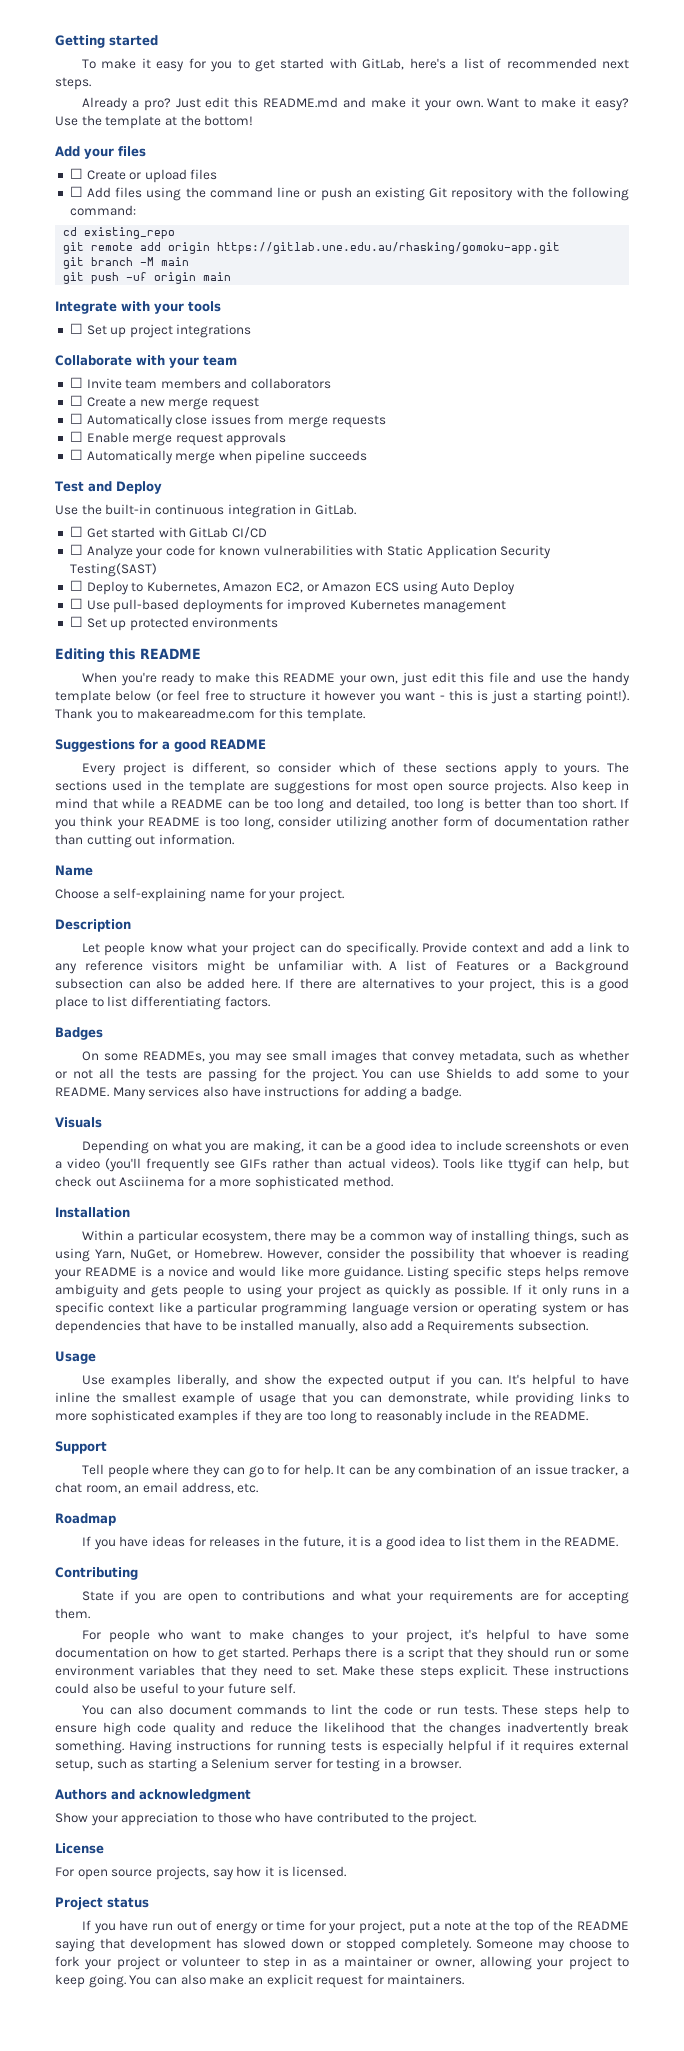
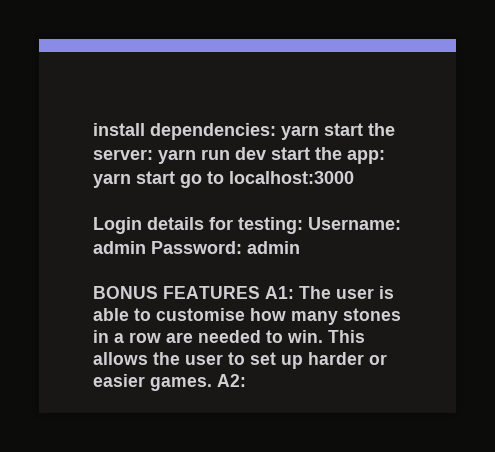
[55,35,158,48] [81,58,629,72] [55,77,91,90] [81,97,629,111] [55,115,254,129] [55,146,146,159] [69,168,218,183] [69,186,629,201] [69,205,136,216] [63,227,176,239] [63,242,561,254] [63,257,190,269] [63,272,232,284] [55,301,221,314] [69,323,252,338] [55,355,237,368] [69,377,332,389] [69,395,260,410] [69,413,386,428] [69,431,287,446] [69,449,368,464] [55,481,162,494] [55,504,356,518] [69,526,268,538] [69,544,552,559] [69,563,157,577] [69,580,515,595] [69,598,507,613] [69,616,279,631] [55,648,201,663] [81,672,630,686] [55,690,630,704] [55,708,365,722] [55,739,266,752] [81,762,629,776] [55,780,630,794] [55,798,629,812] [54,816,629,830] [55,834,234,848] [55,865,93,876] [55,888,344,902] [55,919,131,932] [81,942,629,956] [55,960,629,974] [55,978,629,992] [55,996,270,1010] [55,1027,103,1040] [81,1050,630,1064] [55,1068,630,1082] [55,1086,461,1100] [55,1117,102,1128] [81,1140,629,1154] [55,1158,629,1172] [55,1176,393,1190] [55,1207,130,1218] [81,1230,629,1244] [55,1248,630,1262] [54,1266,630,1280] [55,1284,630,1298] [55,1302,629,1316] [55,1320,589,1334] [55,1351,96,1364] [81,1374,630,1388] [55,1392,629,1406] [55,1410,589,1424] [55,1441,107,1454] [81,1464,629,1478] [55,1482,259,1494] [55,1513,116,1526] [81,1536,619,1550] [55,1567,138,1580] [81,1590,629,1604] [55,1608,90,1619] [81,1629,630,1643] [55,1647,629,1661] [55,1665,630,1679] [55,1683,295,1697] [81,1704,630,1718] [55,1722,630,1736] [55,1740,629,1754] [55,1758,462,1772] [55,1789,251,1802] [55,1812,477,1826] [55,1843,104,1854] [55,1866,347,1880] [55,1897,149,1910] [81,1920,629,1934] [55,1938,629,1952] [55,1956,629,1970] [55,1974,465,1988] Getting started // To make it easy for you to get started with GitLab, here's a list of recommended next steps. // Already a pro? Just edit this README.md and make it your own. Want to make it easy? Use the template at the bottom! // Add your files // ☐ Create or upload files // ☐ Add files using the command line or push an existing Git repository with the following command: // cd existing_repo // git remote add origin https://gitlab.une.edu.au/rhasking/gomoku-app.git // git branch -M main // git push -uf origin main // Integrate with your tools // ☐ Set up project integrations // Collaborate with your team // ☐ Invite team members and collaborators // ☐ Create a new merge request // ☐ Automatically close issues from merge requests // ☐ Enable merge request approvals // ☐ Automatically merge when pipeline succeeds // Test and Deploy // Use the built-in continuous integration in GitLab. // ☐ Get started with GitLab CI/CD // ☐ Analyze your code for known vulnerabilities with Static Application Security Testing(SAST) // ☐ Deploy to Kubernetes, Amazon EC2, or Amazon ECS using Auto Deploy // ☐ Use pull-based deployments for improved Kubernetes management // ☐ Set up protected environments // Editing this README // When you're ready to make this README your own, just edit this file and use the handy template below (or feel free to structure it however you want - this is just a starting point!). Thank you to makeareadme.com for this template. // Suggestions for a good README // Every project is different, so consider which of these sections apply to yours. The sections used in the template are suggestions for most open source projects. Also keep in mind that while a README can be too long and detailed, too long is better than too short. If you think your README is too long, consider utilizing another form of documentation rather than cutting out information. // Name // Choose a self-explaining name for your project. // Description // Let people know what your project can do specifically. Provide context and add a link to any reference visitors might be unfamiliar with. A list of Features or a Background subsection can also be added here. If there are alternatives to your project, this is a good place to list differentiating factors. // Badges // On some READMEs, you may see small images that convey metadata, such as whether or not all the tests are passing for the project. You can use Shields to add some to your README. Many services also have instructions for adding a badge. // Visuals // Depending on what you are making, it can be a good idea to include screenshots or even a video (you'll frequently see GIFs rather than actual videos). Tools like ttygif can help, but check out Asciinema for a more sophisticated method. // Installation // Within a particular ecosystem, there may be a common way of installing things, such as using Yarn, NuGet, or Homebrew. However, consider the possibility that whoever is reading your README is a novice and would like more guidance. Listing specific steps helps remove ambiguity and gets people to using your project as quickly as possible. If it only runs in a specific context like a particular programming language version or operating system or has dependencies that have to be installed manually, also add a Requirements subsection. // Usage // Use examples liberally, and show the expected output if you can. It's helpful to have inline the smallest example of usage that you can demonstrate, while providing links to more sophisticated examples if they are too long to reasonably include in the README. // Support // Tell people where they can go to for help. It can be any combination of an issue tracker, a chat room, an email address, etc. // Roadmap // If you have ideas for releases in the future, it is a good idea to list them in the README. // Contributing // State if you are open to contributions and what your requirements are for accepting them. // For people who want to make changes to your project, it's helpful to have some documentation on how to get started. Perhaps there is a script that they should run or some environment variables that they need to set. Make these steps explicit. These instructions could also be useful to your future self. // You can also document commands to lint the code or run tests. These steps help to ensure high code quality and reduce the likelihood that the changes inadvertently break something. Having instructions for running tests is especially helpful if it requires external setup, such as starting a Selenium server for testing in a browser. // Authors and acknowledgment // Show your appreciation to those who have contributed to the project. // License // For open source projects, say how it is licensed. // Project status // If you have run out of energy or time for your project, put a note at the top of the README saying that development has slowed down or stopped completely. Someone may choose to fork your project or volunteer to step in as a maintainer or owner, allowing your project to keep going. You can also make an explicit request for maintainers. -> [93,123,395,140] [93,147,385,164] [93,171,354,188] [93,217,401,234] [93,241,300,254] [93,286,394,299] [93,308,401,325] [93,330,365,343] [93,352,387,369] [93,374,246,391] install dependencies: yarn start the server: yarn run dev start the app: yarn start go to localhost:3000 // Login details for testing: Username: admin Password: admin // BONUS FEATURES A1: The user is able to customise how many stones in a row are needed to win. This allows the user to set up harder or easier games. A2:

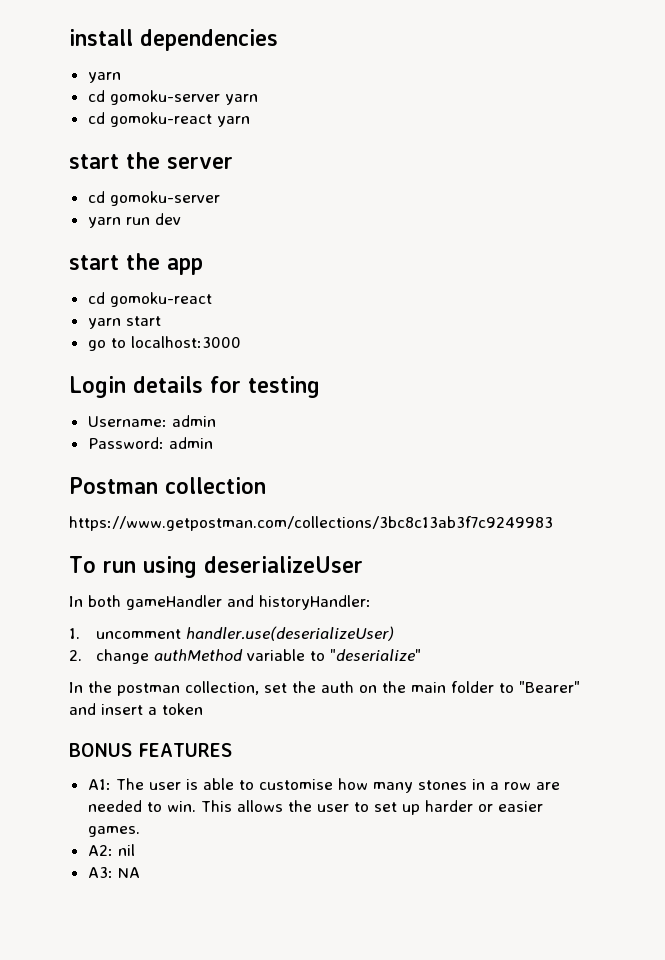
[150,123,395,140] [93,149,153,160] dependencies: yarn start the server: -> [140,29,278,51] [87,72,121,83] [87,90,258,105] [87,112,250,127] [69,152,233,169] [87,191,220,206] dependencies // yarn // cd gomoku-server yarn // cd gomoku-react yarn // start the server // cd gomoku-server //
[271,147,385,164] [93,171,175,188] start the app: yarn start -> [69,253,203,275] [87,292,212,307] [87,316,161,329] // start the app // cd gomoku-react // yarn start //
[238,217,303,234] testing: -> [248,376,320,398] testing //
(146, 247) none -> (216, 421) //
(300, 247) none -> [69,477,266,494] [69,516,553,531] [69,556,363,578] [69,595,371,610] [69,626,394,641] [69,649,421,664] [69,681,580,696] [69,703,203,715] // Postman collection // https://www.getpostman.com/collections/3bc8c13ab3f7c9249983 // To run using deserializeUser // In both gameHandler and historyHandler: // 1. uncomment handler.use(deserializeUser) // 2. change authMethod variable to "deserialize" // In the postman collection, set the auth on the main folder to "Bearer" and insert a token
(260, 292) none -> (232, 750) //
[217,374,246,387] A2: -> [87,844,135,856] [87,867,140,878] // A2: nil // A3: NA

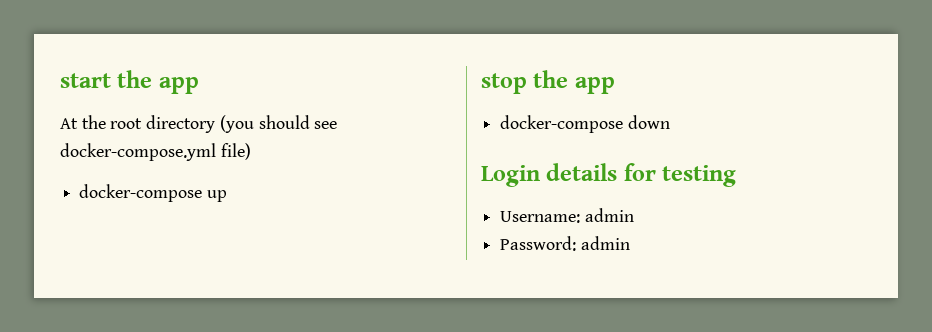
[69,29,278,51] [87,72,121,83] [87,90,258,105] [87,112,250,127] [69,152,233,169] [87,191,220,206] [87,213,181,228] [69,253,203,275] [87,292,212,307] [87,316,161,329] [87,336,241,351] install dependencies // yarn // cd gomoku-server yarn // cd gomoku-react yarn // start the server // cd gomoku-server // yarn run dev // start the app // cd gomoku-react // yarn start // go to localhost:3000 -> [60,70,199,94] [60,115,338,133] [60,143,251,161] [79,184,227,202] [481,70,615,94] [500,115,670,133] start the app // At the root directory (you should see docker-compose.yml file) // docker-compose up // stop the app // docker-compose down
[69,477,266,494] [69,516,553,531] [69,556,363,578] [69,595,371,610] [69,626,394,641] [69,649,421,664] [69,681,580,696] [69,703,203,715] [69,743,232,757] [87,778,560,793] [87,800,543,815] [87,826,140,837] [87,844,135,856] [87,867,140,878] // Postman collection // https://www.getpostman.com/collections/3bc8c13ab3f7c9249983 // To run using deserializeUser // In both gameHandler and historyHandler: // 1. uncomment handler.use(deserializeUser) // 2. change authMethod variable to "deserialize" // In the postman collection, set the auth on the main folder to "Bearer" and insert a token // BONUS FEATURES // A1: The user is able to customise how many stones in a row are needed to win. This allows the user to set up harder or easier games. // A2: nil // A3: NA -> (630, 243) none

